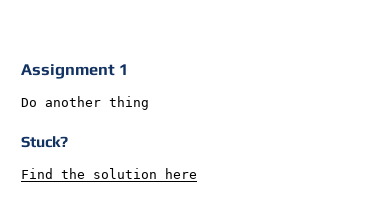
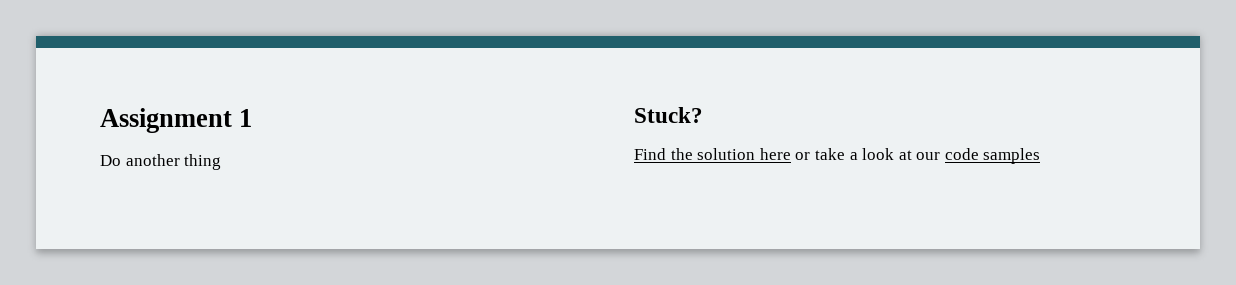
(197, 173) none -> [795,148,1041,164] or take a look at our code samples

